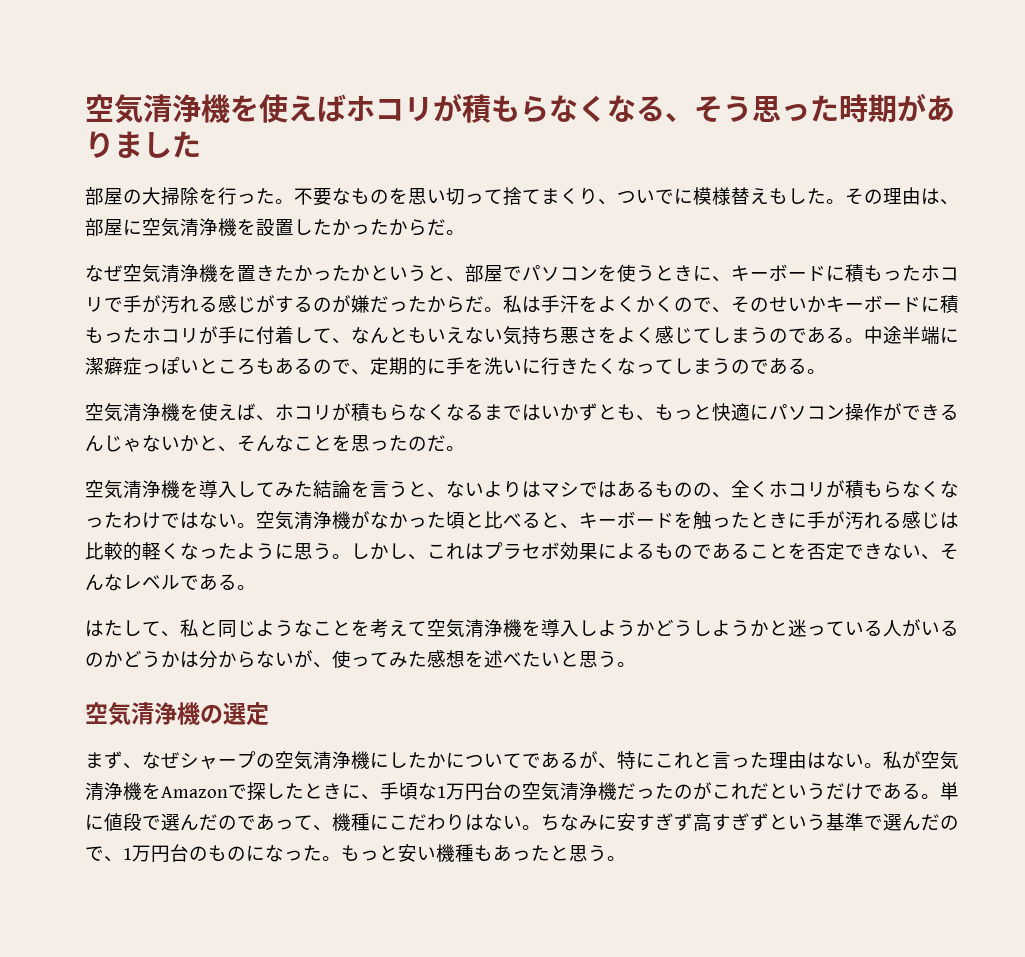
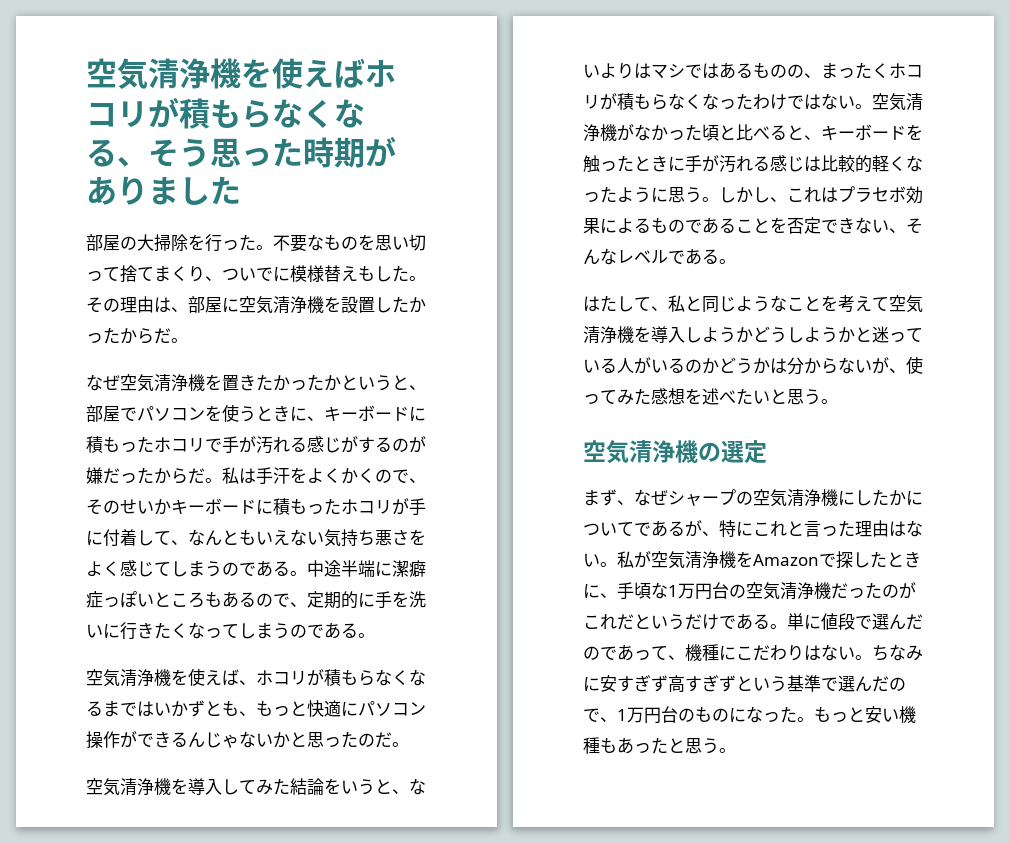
[218,435,351,452] 、そんなことを -> (307, 739) none
[370,481,389,498] 言 -> [341,780,358,794] い
[731,480,750,498] 全 -> [821,62,872,79] まった

